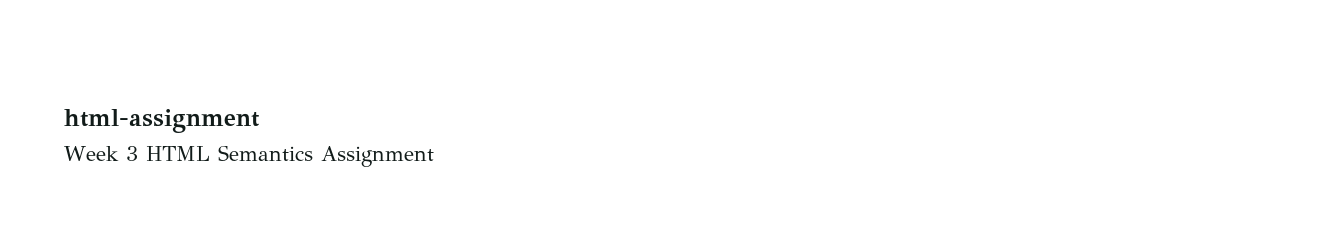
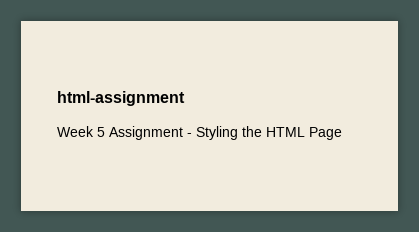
[125,145,434,167] 3 HTML Semantics Assignment -> [97,126,342,140] 5 Assignment - Styling the HTML Page

